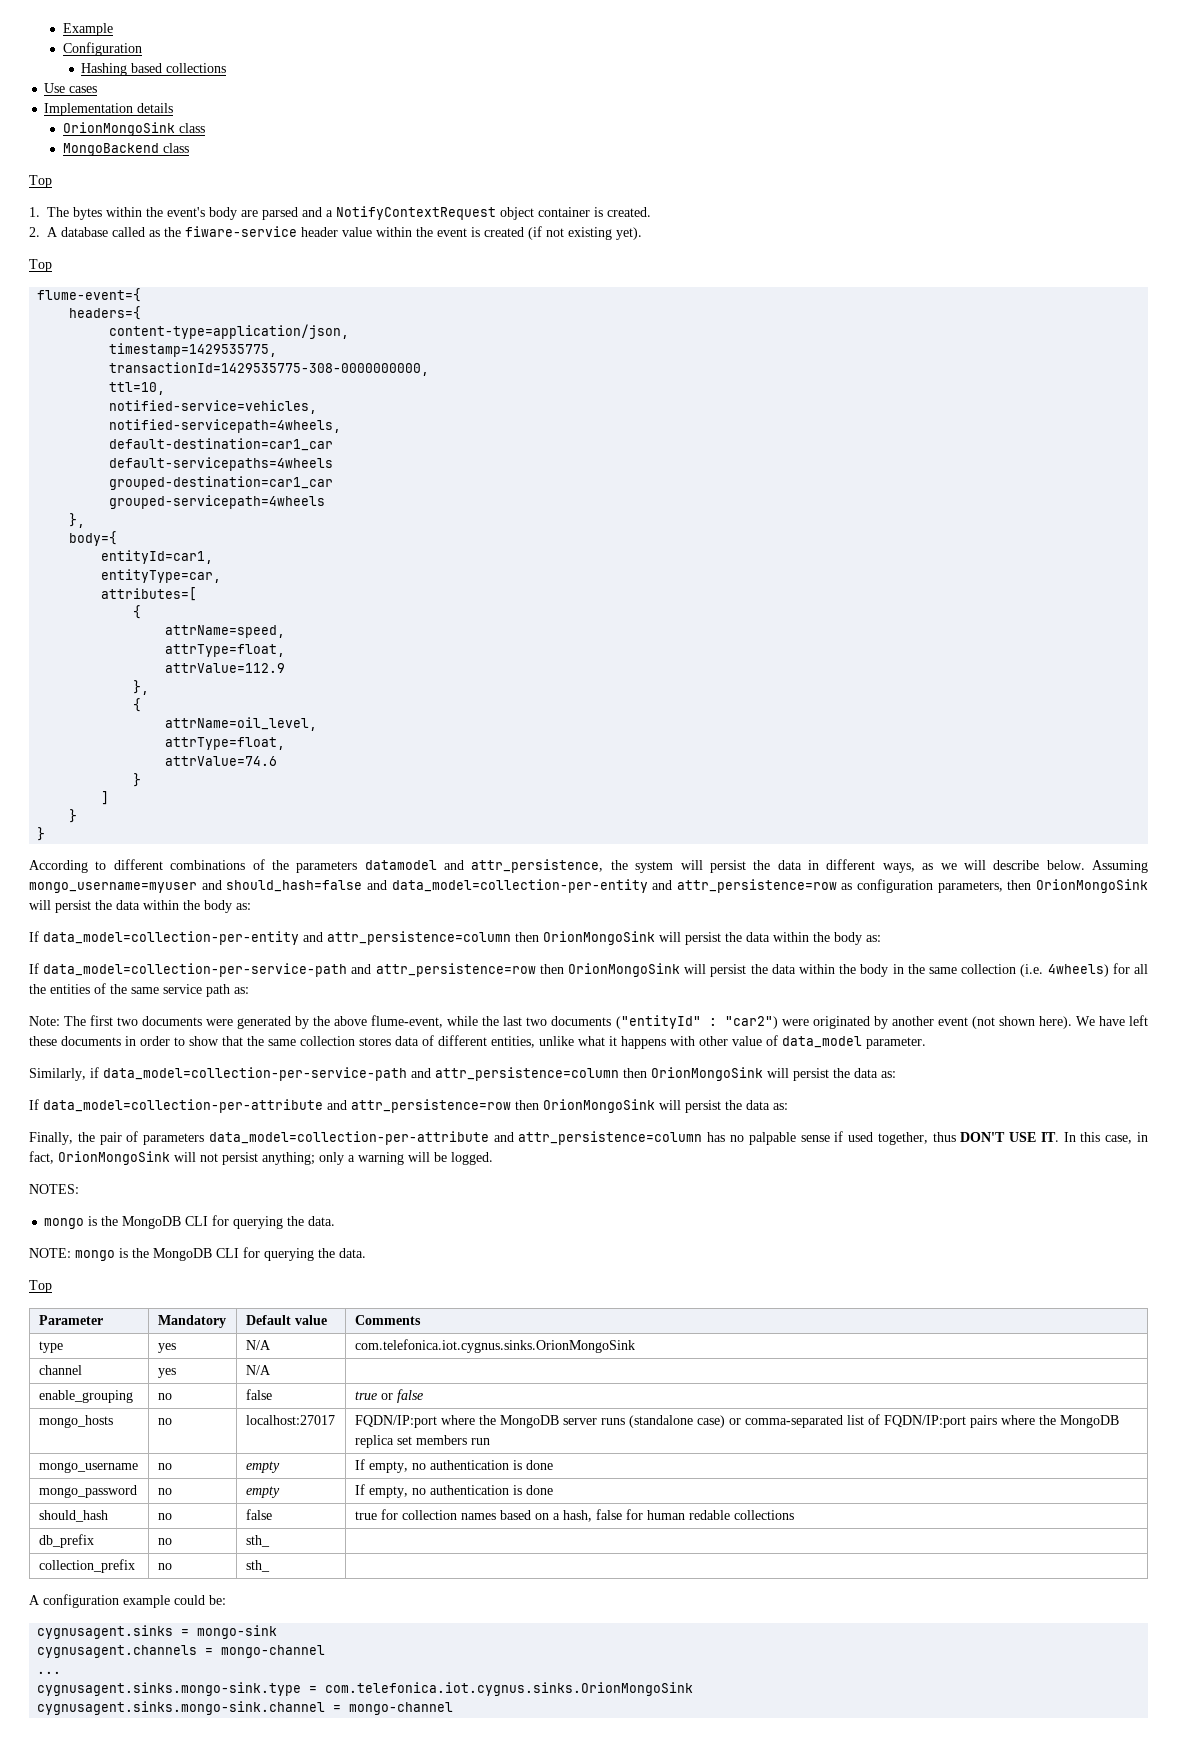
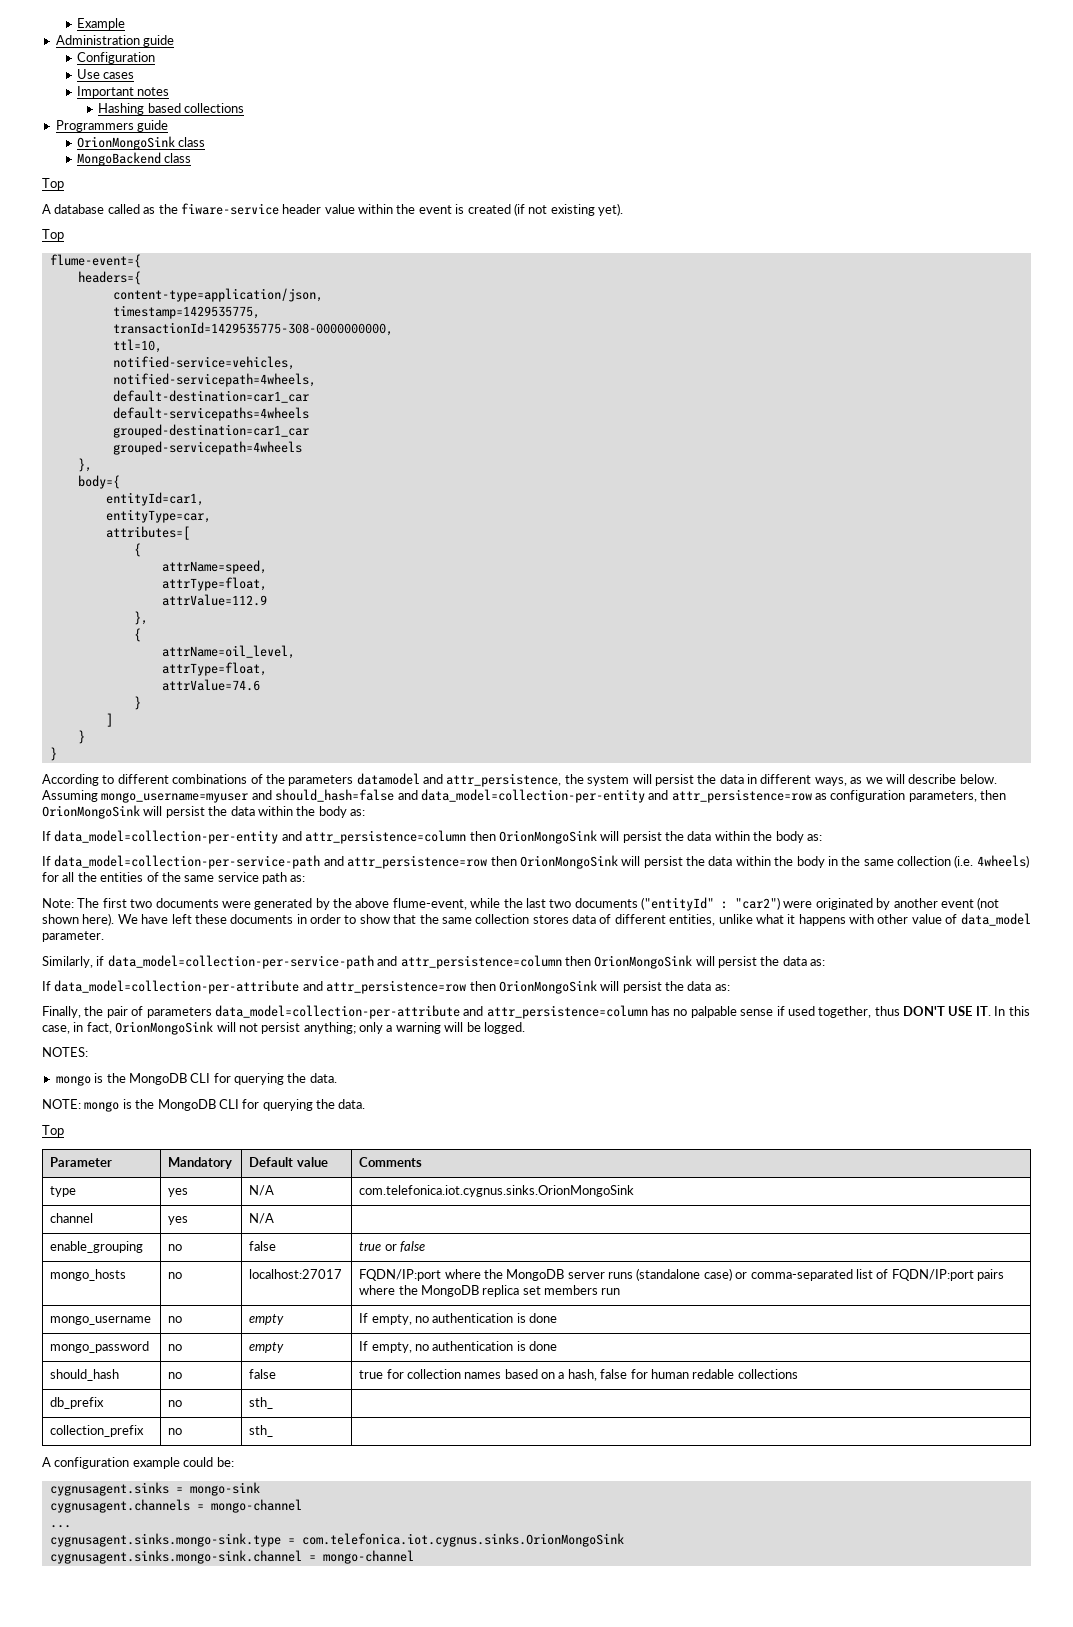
(113, 29) none -> [55,35,175,47] // Administration guide
(142, 49) none -> [76,69,135,79] [76,86,170,98] // Use cases // Important notes
[44,83,98,93] [44,103,174,116] Use cases // Implementation details -> [55,120,169,132] Programmers guide
[29,206,652,220] [29,227,40,237] 1. The bytes within the event's body are parsed and a NotifyContextRequest object container is created. // 2. -> (64, 184) none

